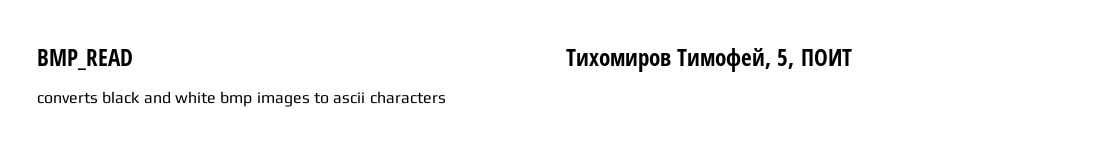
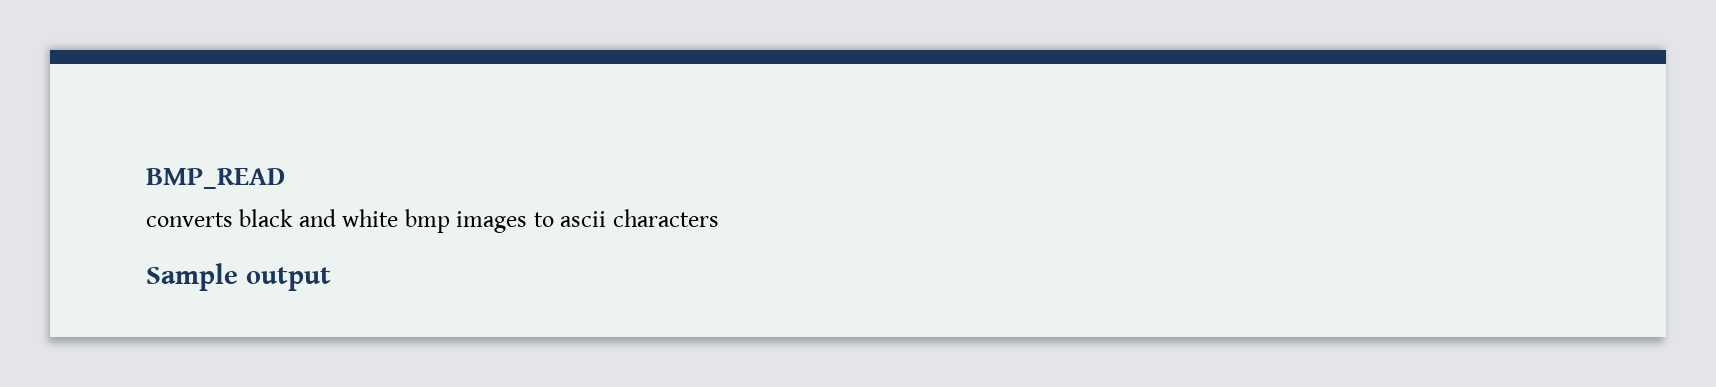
[566,48,852,72] Тихомиров Тимофей, 5, ПОИТ -> [146,263,331,291] Sample output

